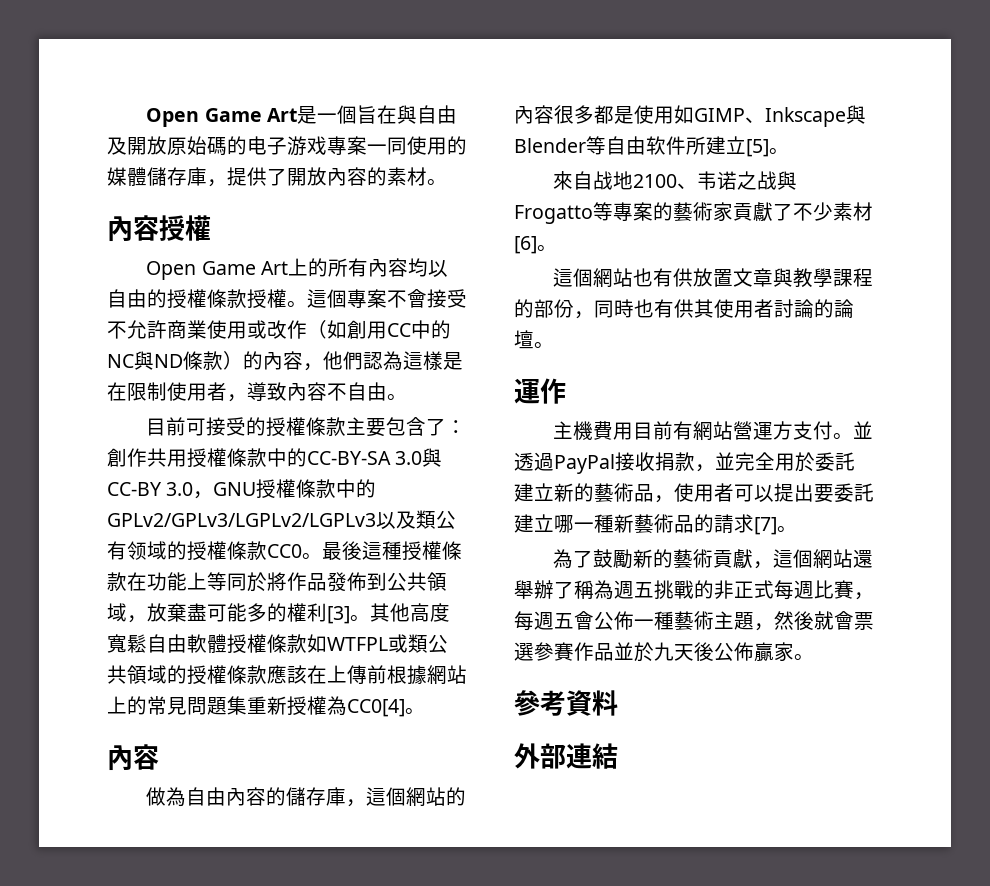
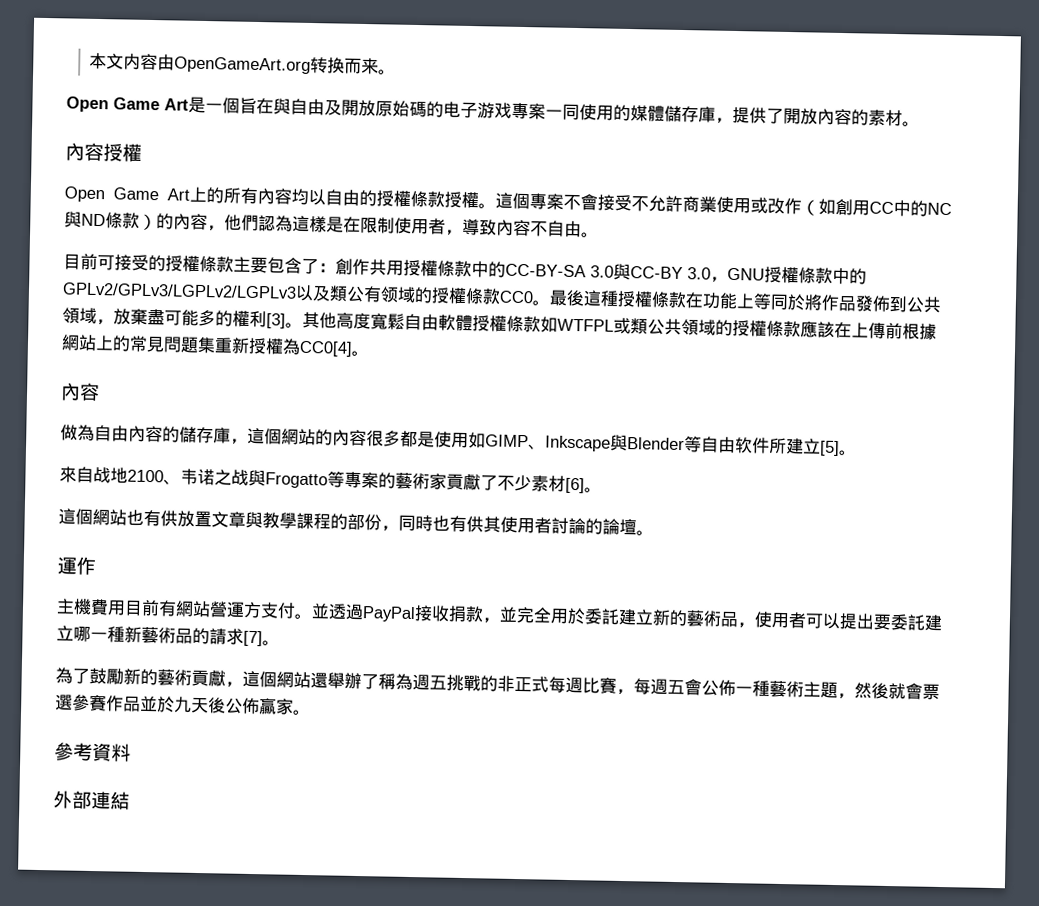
(146, 117) none -> [89,52,397,75] 本文内容由OpenGameArt.org转换而来。 //

